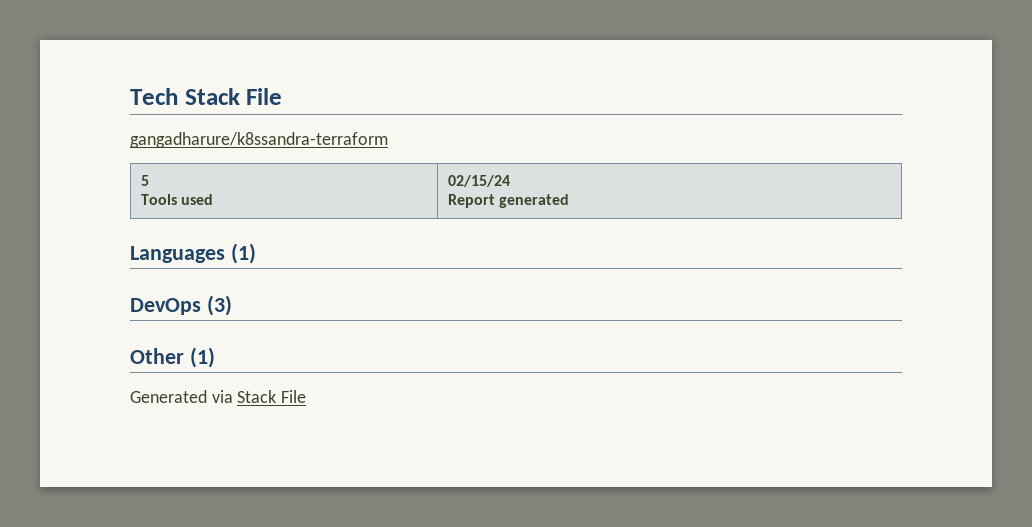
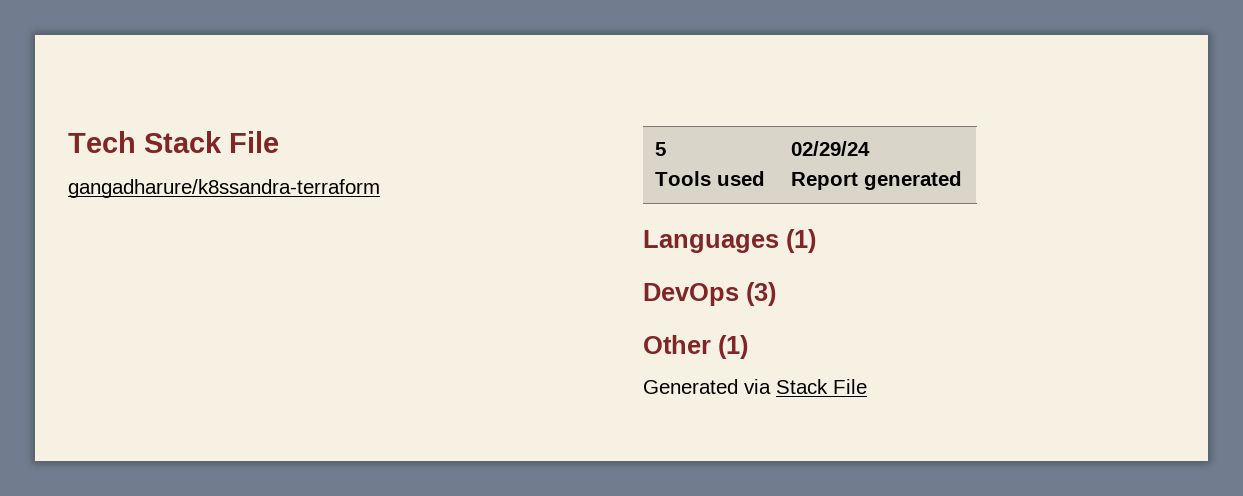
[447,175,510,187] 02/15/24 -> [791,141,871,156] 02/29/24

